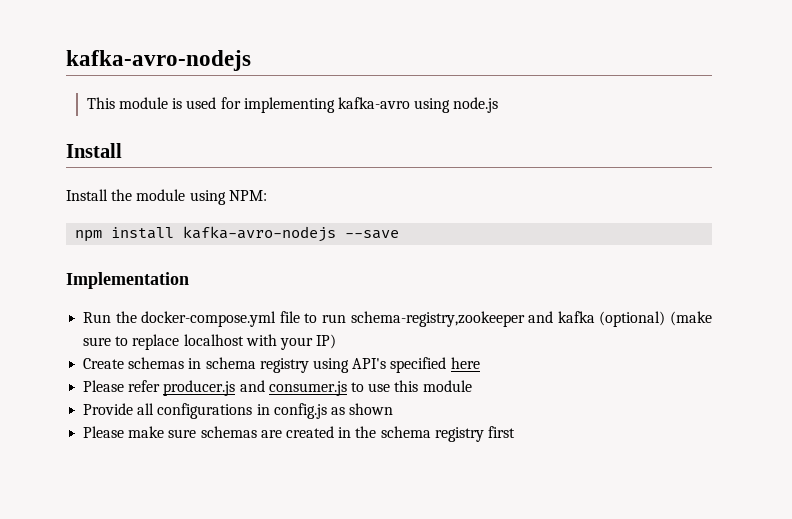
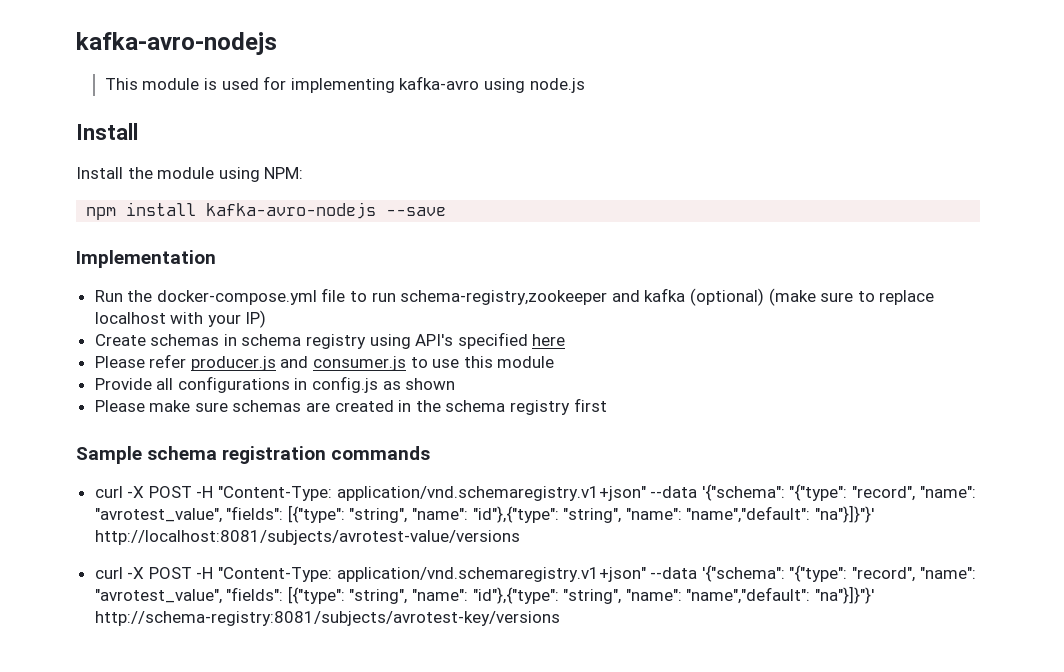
(515, 432) none -> [76,446,431,464] [94,484,976,501] [94,505,875,523] [94,530,520,545] [94,565,976,582] [94,586,875,604] [94,611,560,626] // Sample schema registration commands // curl -X POST -H "Content-Type: application/vnd.schemaregistry.v1+json" --data '{"schema": "{"type": "record", "name": "avrotest_value", "fields": [{"type": "string", "name": "id"},{"type": "string", "name": "name","default": "na"}]}"}' http://localhost:8081/subjects/avrotest-value/versions // curl -X POST -H "Content-Type: application/vnd.schemaregistry.v1+json" --data '{"schema": "{"type": "record", "name": "avrotest_value", "fields": [{"type": "string", "name": "id"},{"type": "string", "name": "name","default": "na"}]}"}' http://schema-registry:8081/subjects/avrotest-key/versions

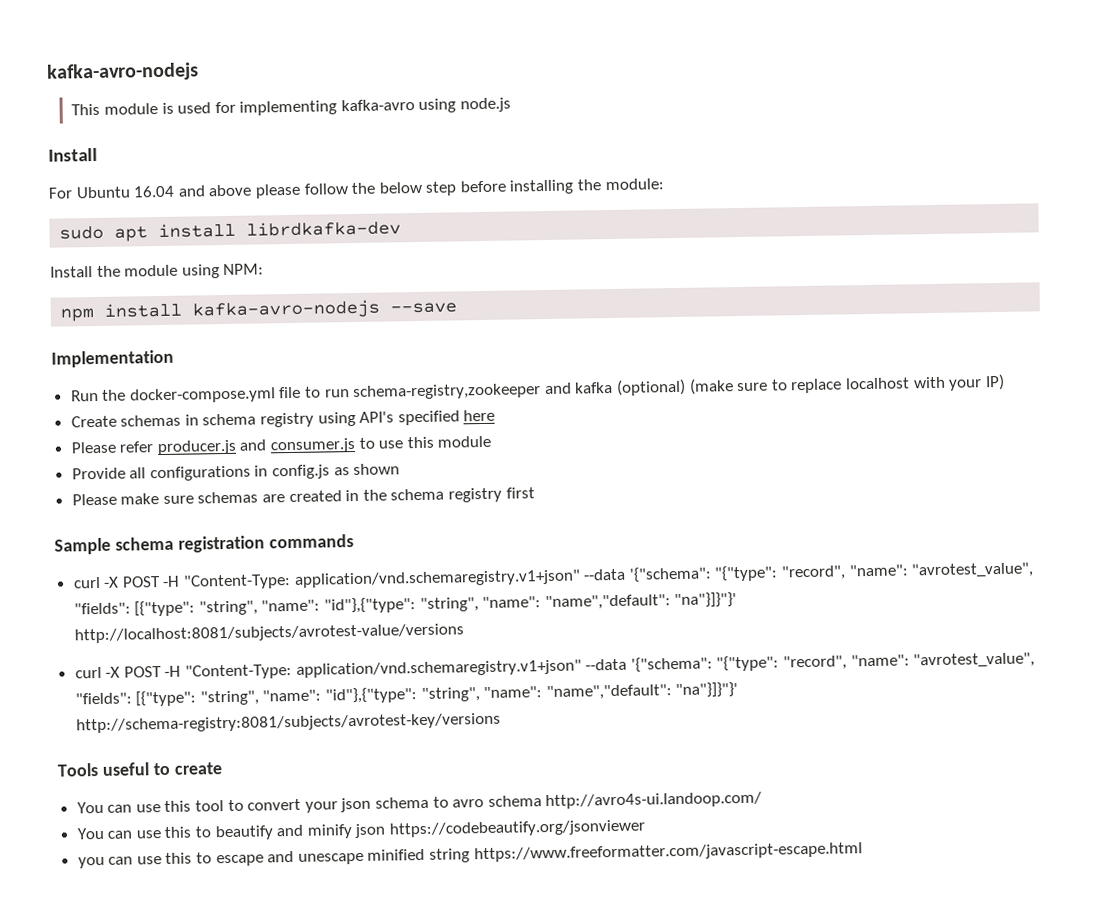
(138, 131) none -> [48,178,664,199] [59,220,402,242] // For Ubuntu 16.04 and above please follow the below step before installing the module: // sudo apt install librdkafka-dev
(560, 618) none -> [57,762,223,777] [76,791,763,814] [76,819,646,841] [77,842,863,869] // Tools useful to create // You can use this tool to convert your json schema to avro schema http://avro4s-ui.landoop.com/ // You can use this to beautify and minify json https://codebeautify.org/jsonviewer // you can use this to escape and unescape minified string https://www.freeformatter.com/javascript-escape.html

